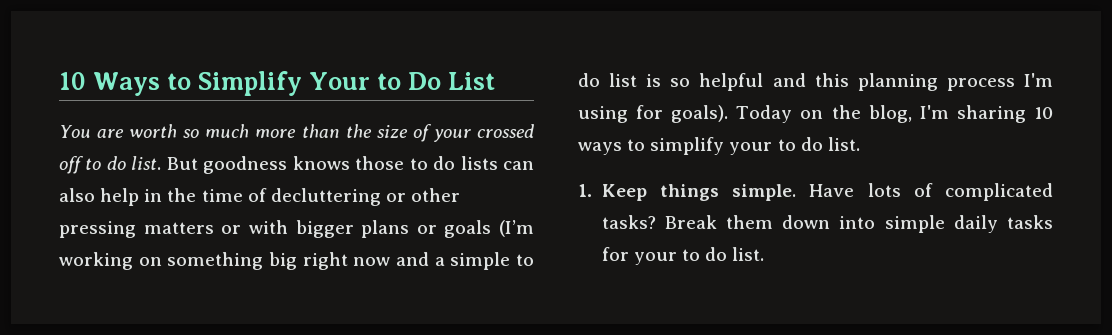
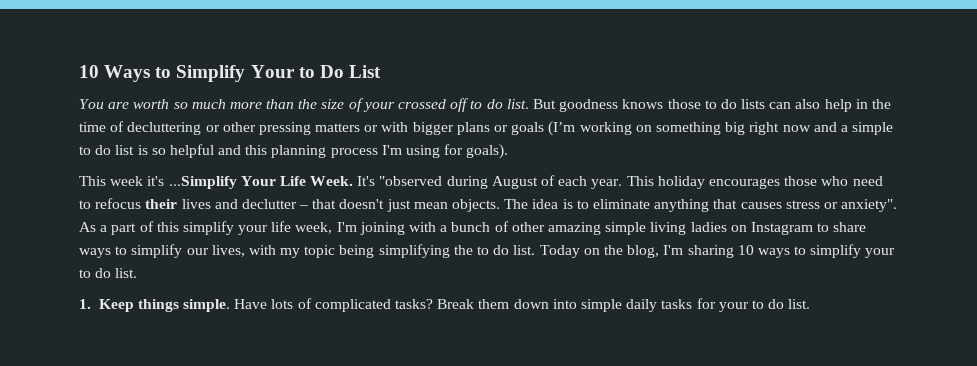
(729, 114) none -> [79,175,883,189] [79,198,898,212] [79,221,867,235] [79,244,536,258] // This week it's ...Simplify Your Life Week. It's "observed during August of each year. This holiday encourages those who need to refocus their lives and declutter – that doesn't just mean objects. The idea is to eliminate anything that causes stress or anxiety". As a part of this simplify your life week, I'm joining with a bunch of other amazing simple living ladies on Instagram to share ways to simplify our lives, with my topic being simplifying the to do list.

